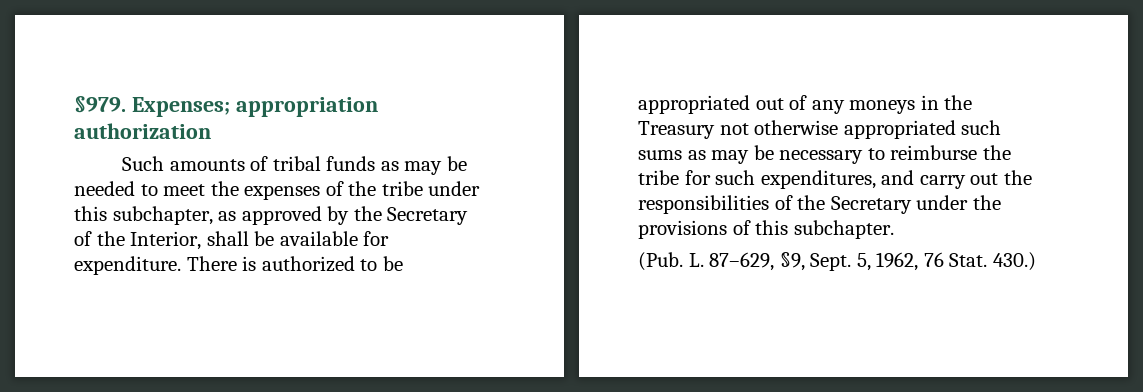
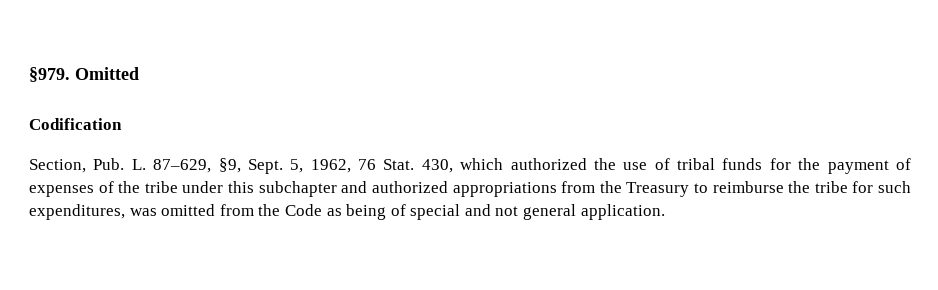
[131,97,378,117] [74,123,211,139] [122,156,467,175] [74,181,481,200] [74,206,469,225] [74,231,390,250] [74,256,403,275] [638,95,973,114] [638,120,1002,139] [638,145,1011,164] [638,170,1032,189] [638,195,1001,214] [638,220,894,239] [638,252,683,271] Expenses; appropriation authorization // Such amounts of tribal funds as may be needed to meet the expenses of the tribe under this subchapter, as approved by the Secretary of the Interior, shall be available for expenditure. There is authorized to be appropriated out of any moneys in the Treasury not otherwise appropriated such sums as may be necessary to reimburse the tribe for such expenditures, and carry out the responsibilities of the Secretary under the provisions of this subchapter. // (Pub. -> [75,67,139,80] [29,118,122,130] [29,158,125,173] Omitted // Codification // Section, Pub.
[992,252,1036,271] 430.) -> [421,158,912,174] [29,181,911,197] [29,204,665,220] 430, which authorized the use of tribal funds for the payment of expenses of the tribe under this subchapter and authorized appropriations from the Treasury to reimburse the tribe for such expenditures, was omitted from the Code as being of special and not general application.

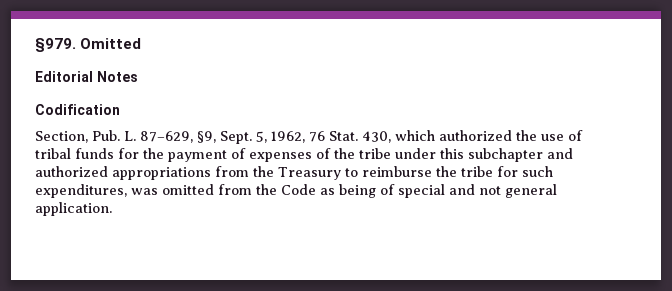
(139, 73) none -> [35,71,138,82] // Editorial Notes

